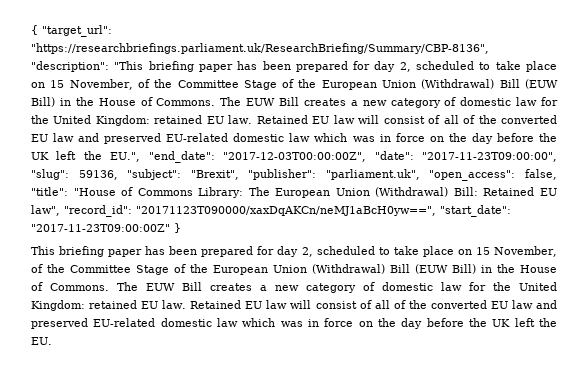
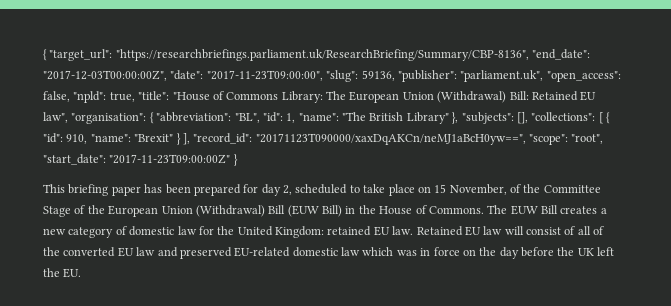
[31,61,558,72] [31,79,558,90] [31,97,558,108] [31,115,558,126] [31,133,557,144] [31,151,141,162] "description": "This briefing paper has been prepared for day 2, scheduled to take place on 15 November, of the Committee Stage of the European Union (Withdrawal) Bill (EUW Bill) in the House of Commons. The EUW Bill creates a new category of domestic law for the United Kingdom: retained EU law. Retained EU law will consist of all of the converted EU law and preserved EU-related domestic law which was in force on the day before the UK left the EU.", -> (529, 55) none
[127,169,239,180] "subject": "Brexit", -> (395, 75) none
(557, 174) none -> [73,91,135,103] "npld": true,
[64,205,436,217] "record_id": "20171123T090000/xaxDqAKCn/neMJ1aBcH0yw==", -> [71,112,610,124] [43,133,604,145] "organisation": { "abbreviation": "BL", "id": 1, "name": "The British Library" }, "subjects": [], "collections": [ { "id": 910, "name": "Brexit" } ], "record_id": "20171123T090000/xaxDqAKCn/neMJ1aBcH0yw==", "scope": "root",

